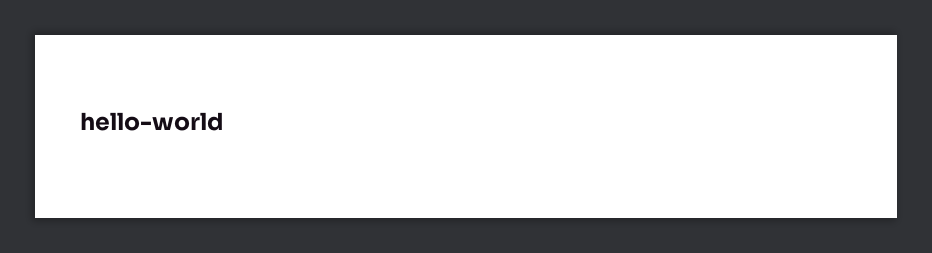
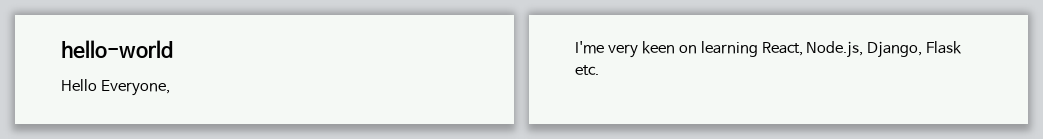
(224, 121) none -> [61,79,170,96] [575,41,963,58] [575,65,599,76] // Hello Everyone, // I'me very keen on learning React, Node.js, Django, Flask etc.

